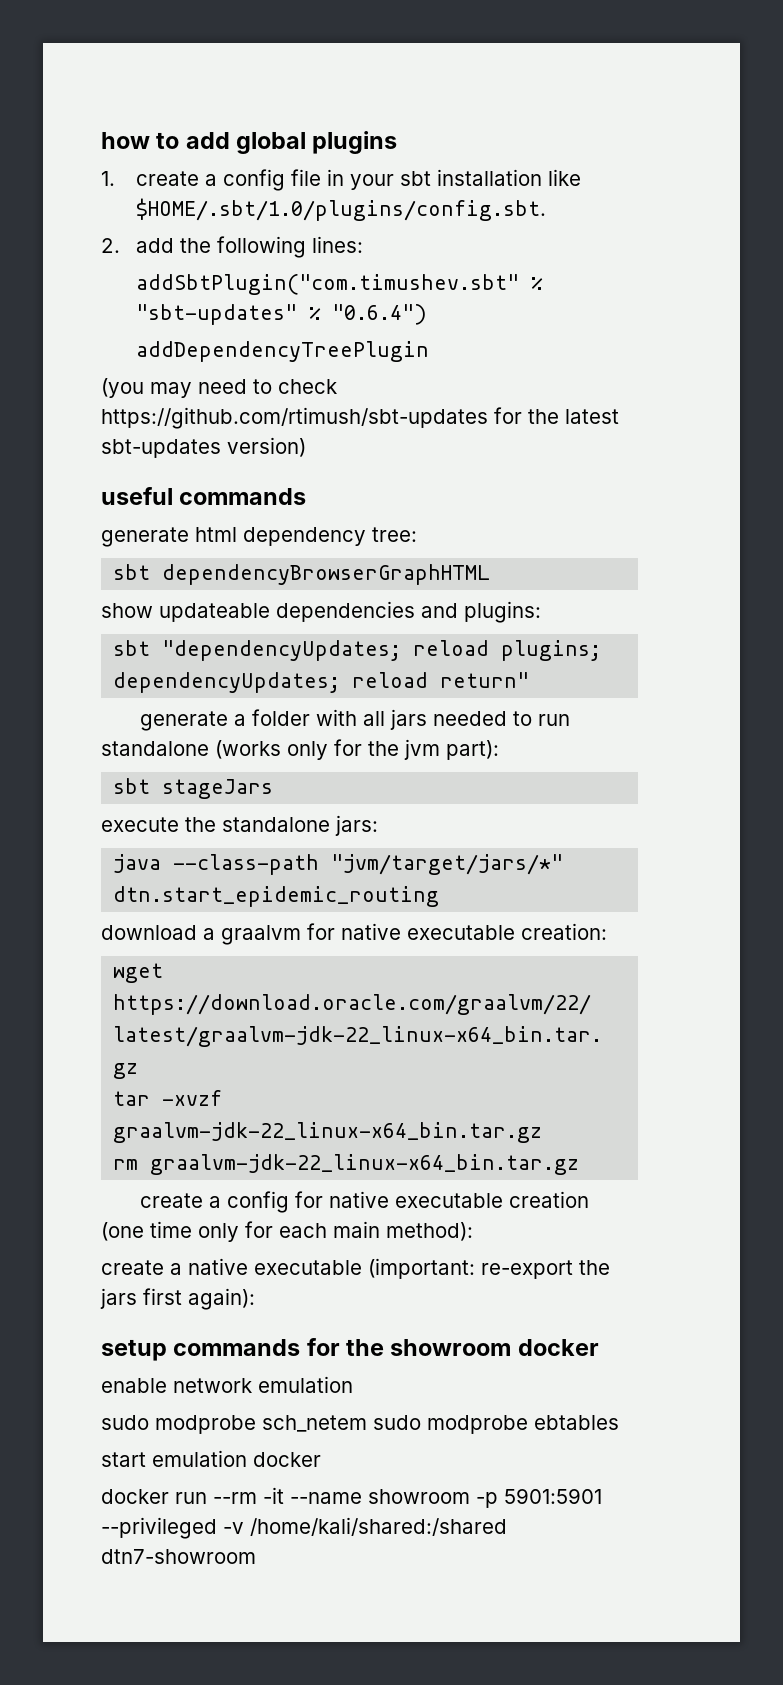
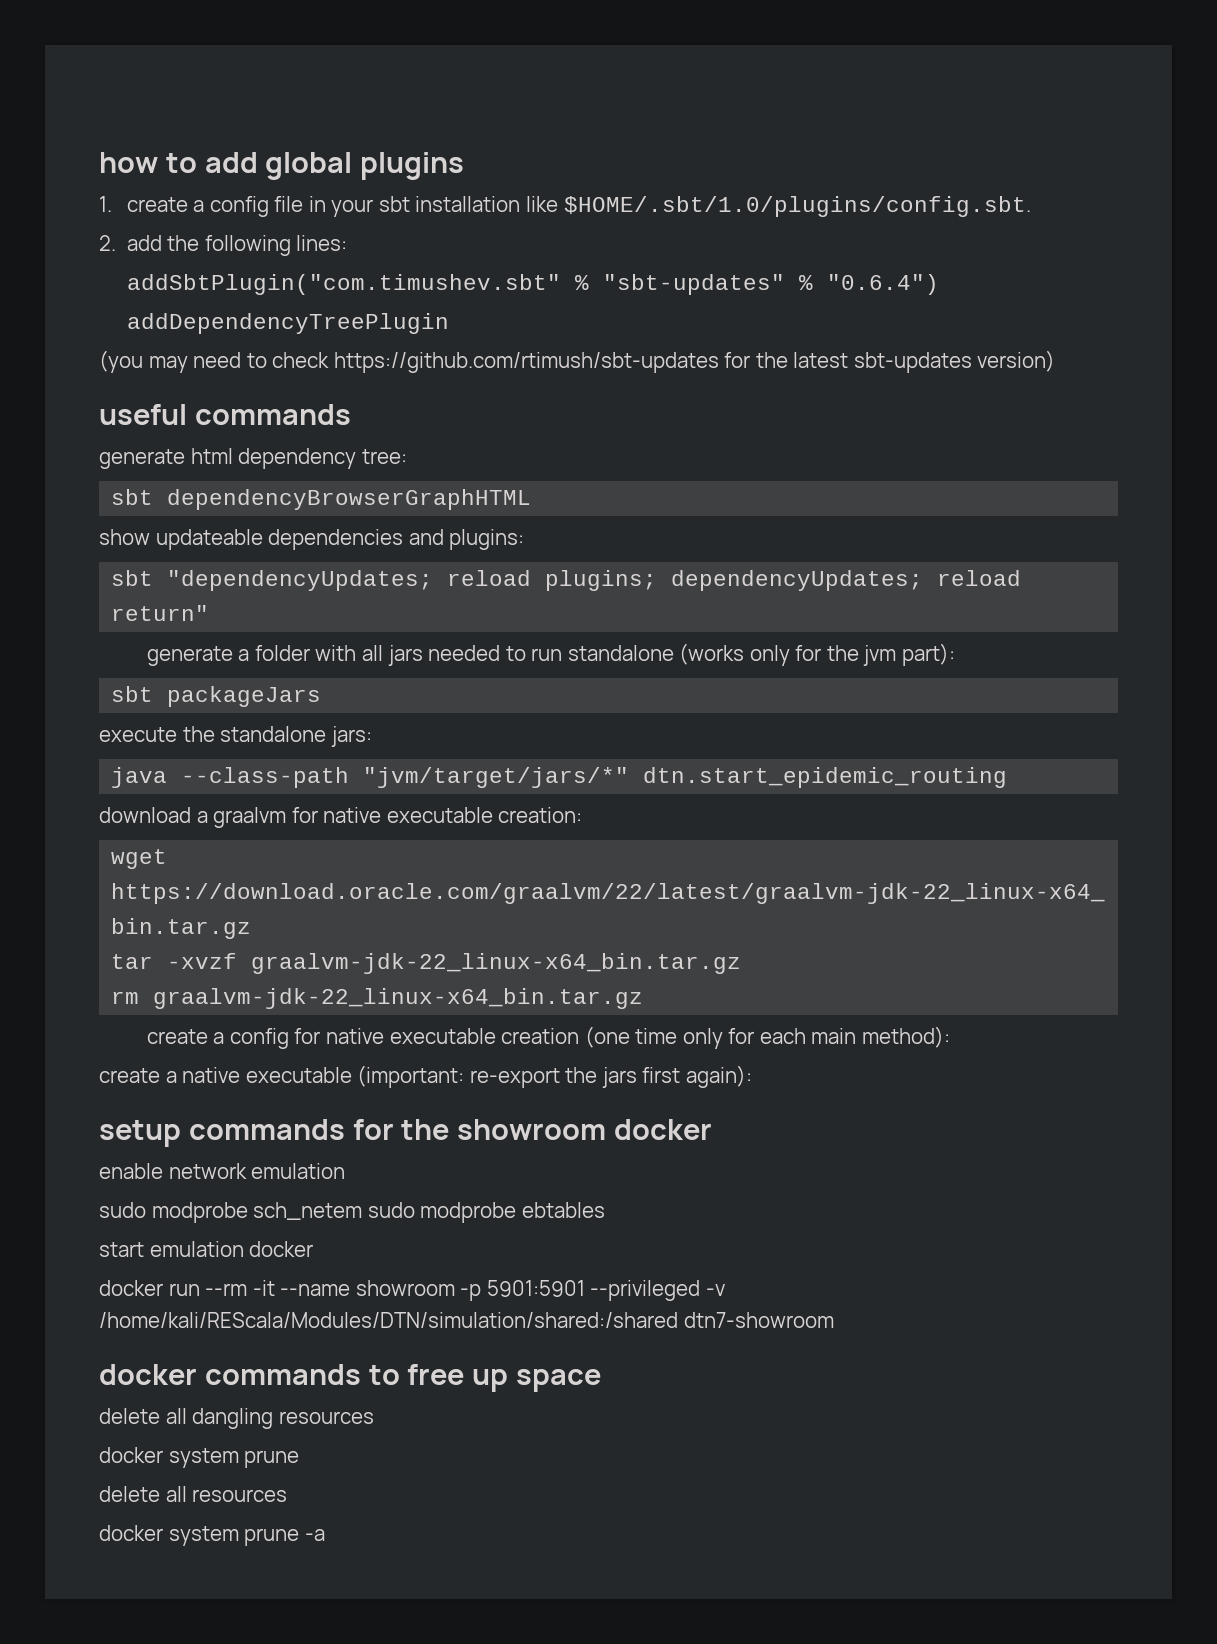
[162,779,274,799] stageJars -> [167,686,322,707] packageJars
[250,1517,507,1536] /home/kali/shared:/shared -> [99,1312,678,1328] /home/kali/REScala/Modules/DTN/simulation/shared:/shared
(256, 1556) none -> [99,1364,602,1392] [99,1408,374,1429] [99,1447,300,1468] [99,1486,288,1502] [99,1525,325,1546] // docker commands to free up space // delete all dangling resources // docker system prune // delete all resources // docker system prune -a

